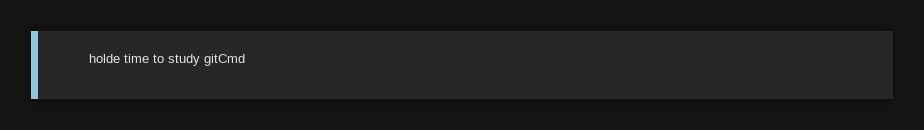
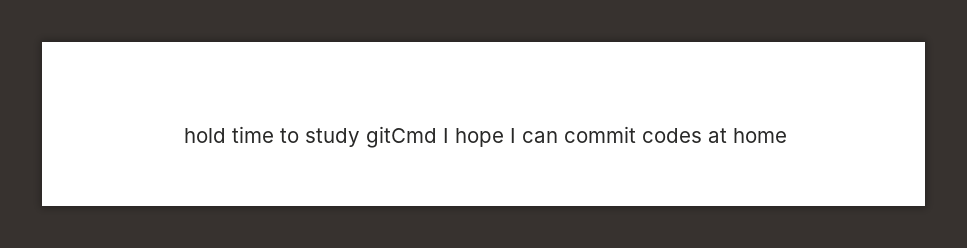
[89,54,120,63] holde -> [183,128,226,143] hold
(245, 60) none -> [442,126,787,147] I hope I can commit codes at home

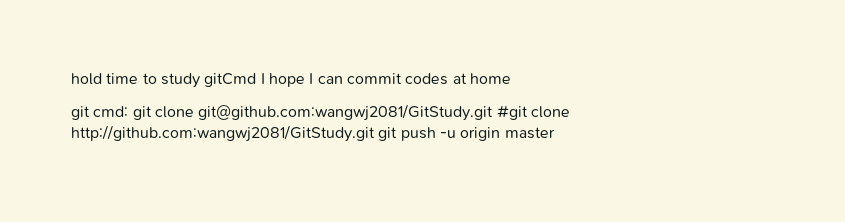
(787, 135) none -> [71,104,570,121] [71,125,555,142] // git cmd: git clone git@github.com:wangwj2081/GitStudy.git #git clone http://github.com:wangwj2081/GitStudy.git git push -u origin master

